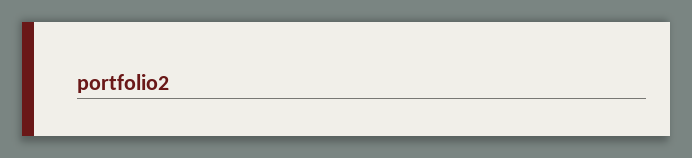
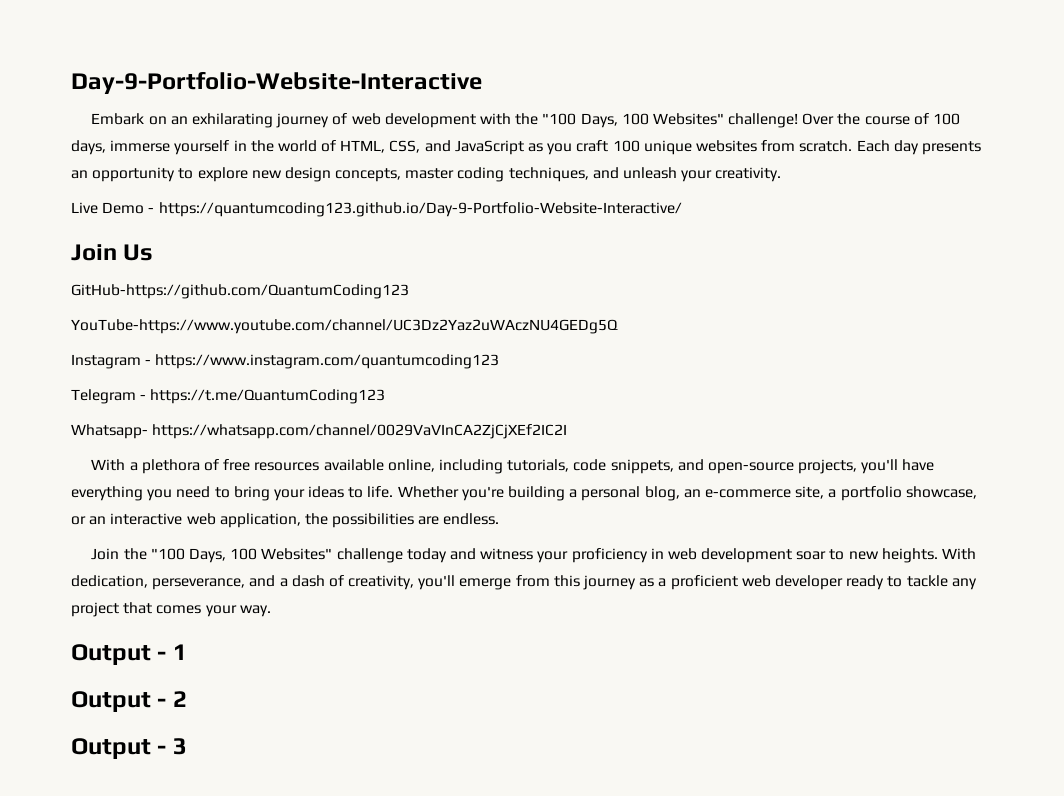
[77,74,169,93] portfolio2 -> [71,71,482,94] [91,113,961,128] [71,140,981,155] [71,167,782,182] [71,202,682,217] [71,244,154,261] [71,284,409,299] [71,319,618,334] [71,354,500,369] [71,389,386,404] [71,424,568,439] [91,459,935,474] [71,486,977,501] [71,513,500,528] [91,548,977,563] [71,575,977,590] [71,602,271,617] [71,644,187,665] [71,691,187,712] [71,738,187,759] Day-9-Portfolio-Website-Interactive // Embark on an exhilarating journey of web development with the "100 Days, 100 Websites" challenge! Over the course of 100 days, immerse yourself in the world of HTML, CSS, and JavaScript as you craft 100 unique websites from scratch. Each day presents an opportunity to explore new design concepts, master coding techniques, and unleash your creativity. // Live Demo - https://quantumcoding123.github.io/Day-9-Portfolio-Website-Interactive/ // Join Us // GitHub-https://github.com/QuantumCoding123 // YouTube-https://www.youtube.com/channel/UC3Dz2Yaz2uWAczNU4GEDg5Q // Instagram - https://www.instagram.com/quantumcoding123 // Telegram - https://t.me/QuantumCoding123 // Whatsapp- https://whatsapp.com/channel/0029VaVInCA2ZjCjXEf2IC2I // With a plethora of free resources available online, including tutorials, code snippets, and open-source projects, you'll have everything you need to bring your ideas to life. Whether you're building a personal blog, an e-commerce site, a portfolio showcase, or an interactive web application, the possibilities are endless. // Join the "100 Days, 100 Websites" challenge today and witness your proficiency in web development soar to new heights. With dedication, perseverance, and a dash of creativity, you'll emerge from this journey as a proficient web developer ready to tackle any project that comes your way. // Output - 1 // Output - 2 // Output - 3

